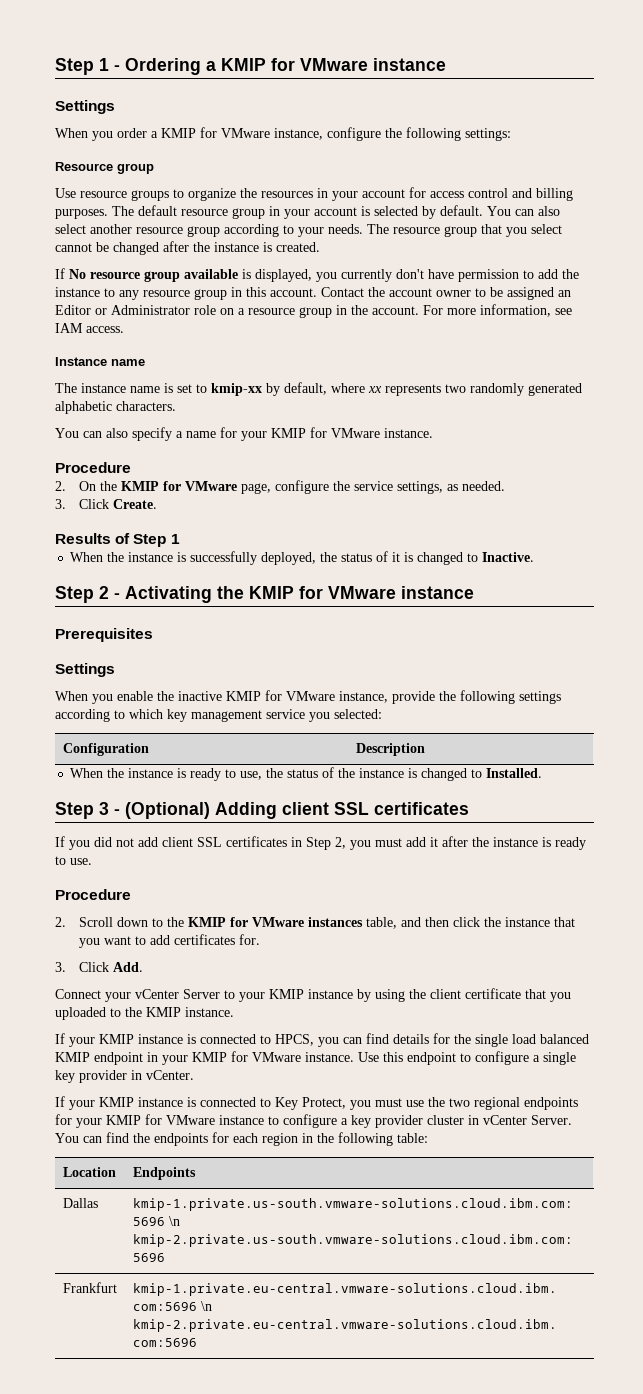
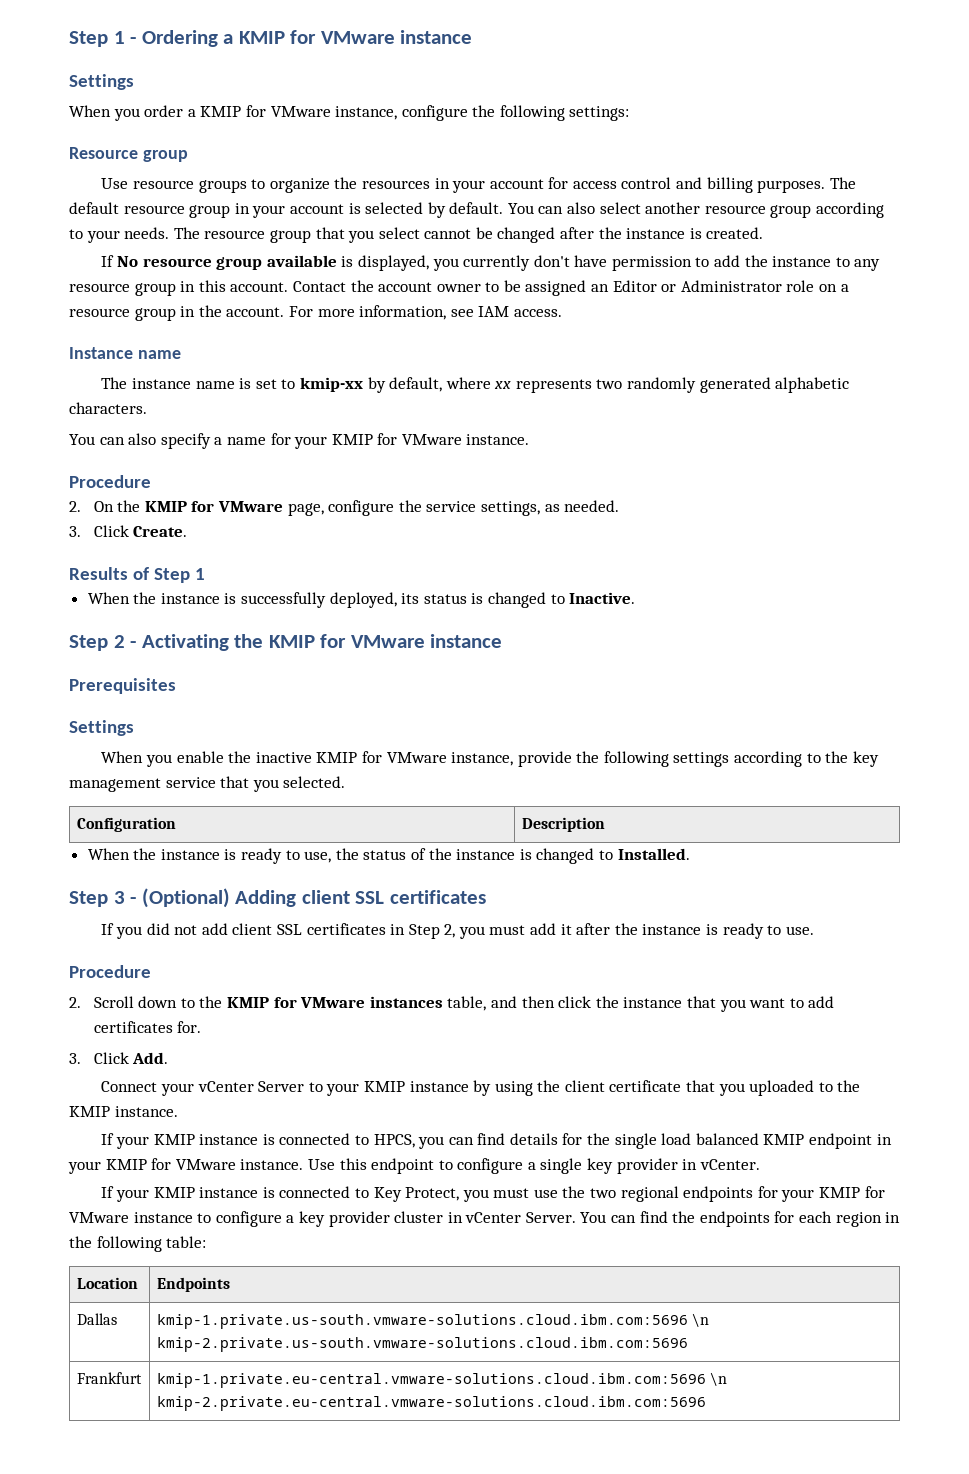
[320,551,401,562] the status of it -> [401,593,467,604] its status
[129,709,163,719] which -> [825,751,849,763] the
[309,709,382,722] you selected: -> [220,776,346,792] that you selected.

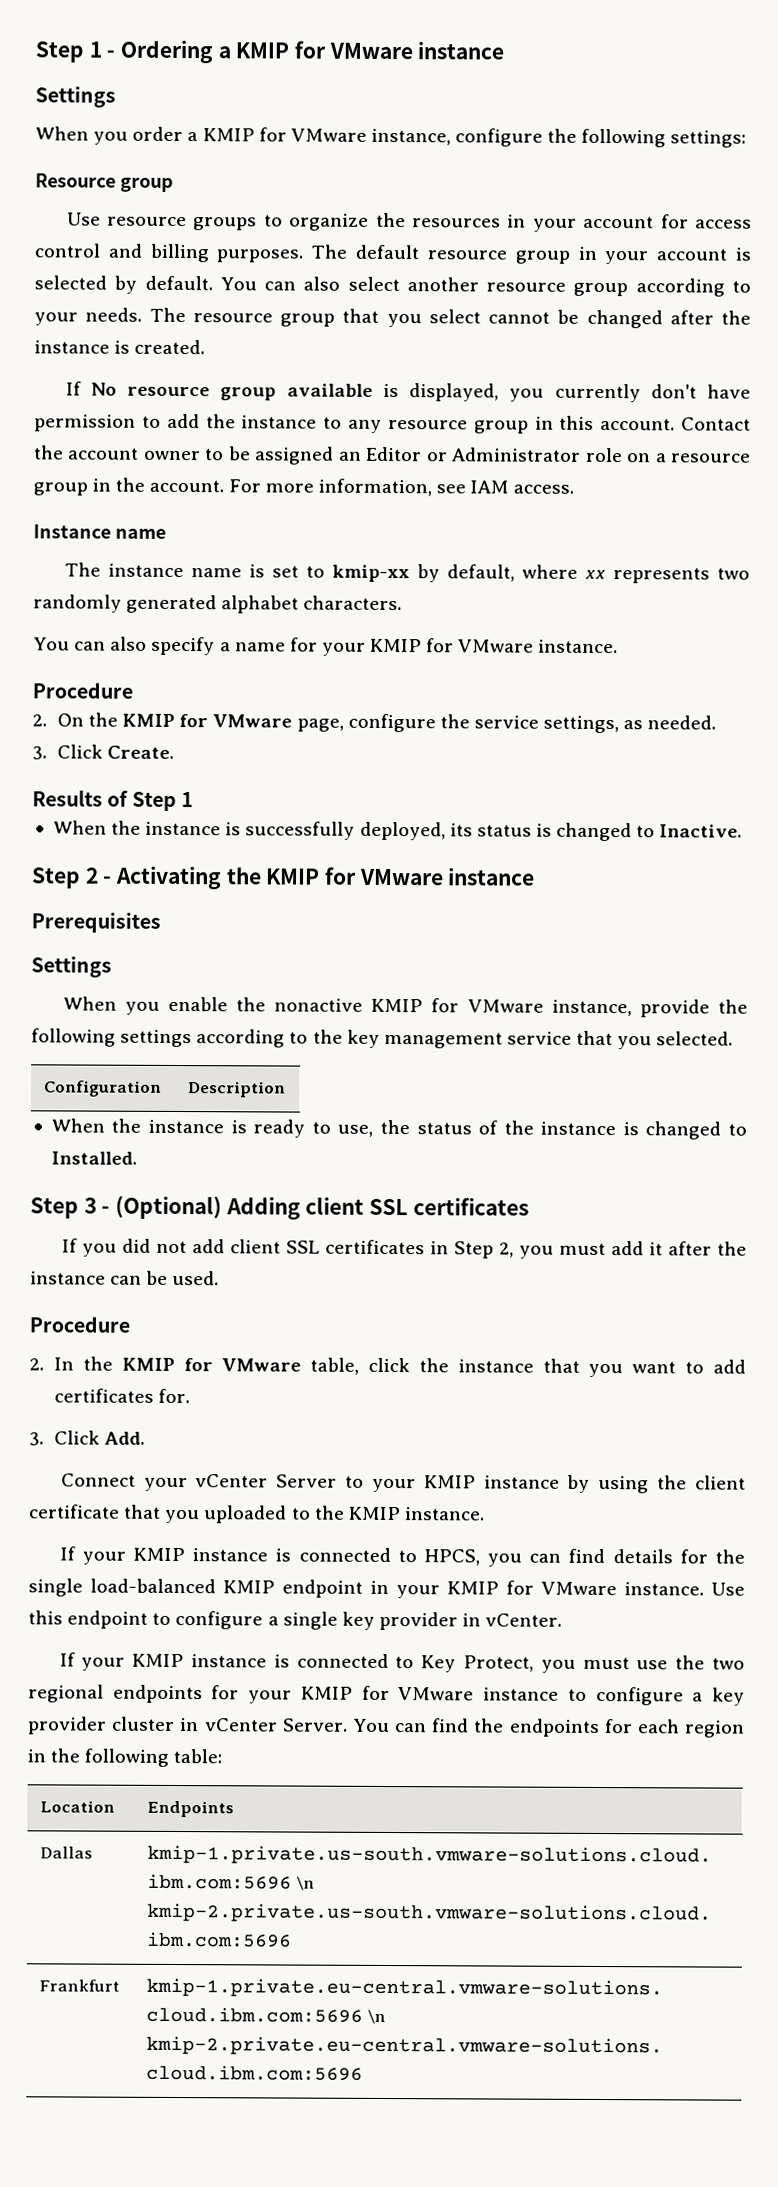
[775,377,850,393] alphabetic -> [221,595,300,614] alphabet
[255,752,312,763] inactive -> [274,998,364,1012] nonactive
[705,923,814,939] [69,965,151,978] [69,996,555,1011] is ready to use. // Procedure // 2. Scroll down to the KMIP for VMware instances table, and then -> [110,1270,220,1286] [29,1316,130,1333] [29,1356,360,1375] can be used. // Procedure // 2. In the KMIP for VMware table,
[661,1133,759,1145] load balanced -> [90,1578,216,1594] load-balanced

